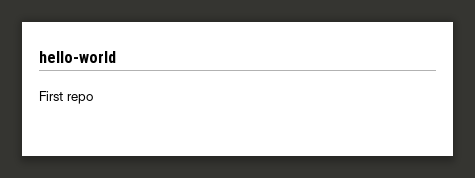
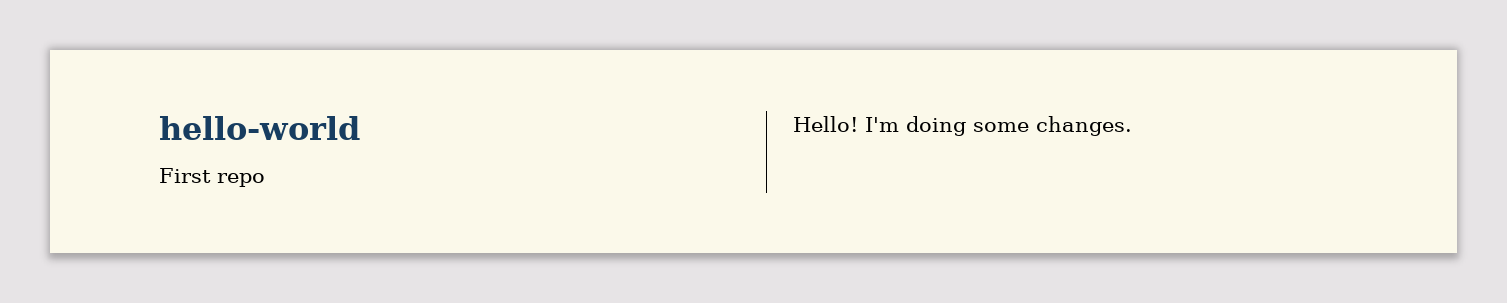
(93, 99) none -> [793,116,1132,136] // Hello! I'm doing some changes.

